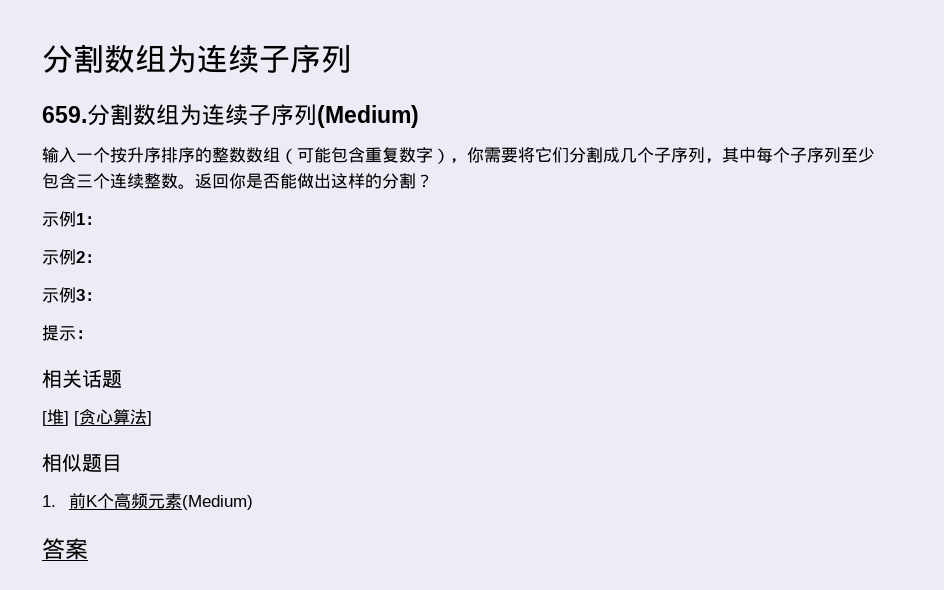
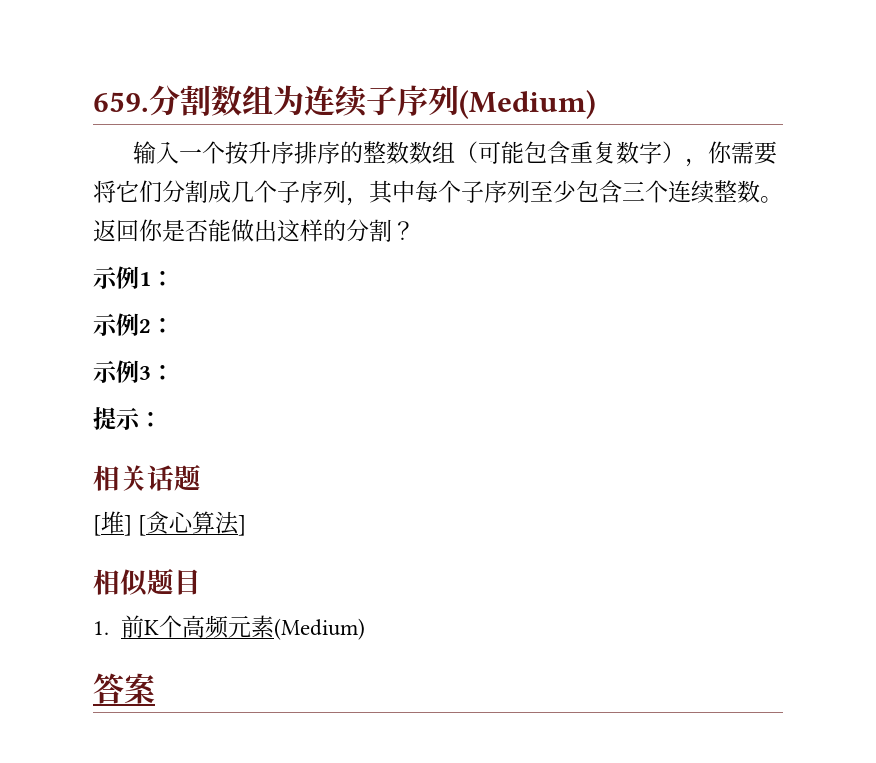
[42,44,352,73] 分割数组为连续子序列 // -> (93, 102) none

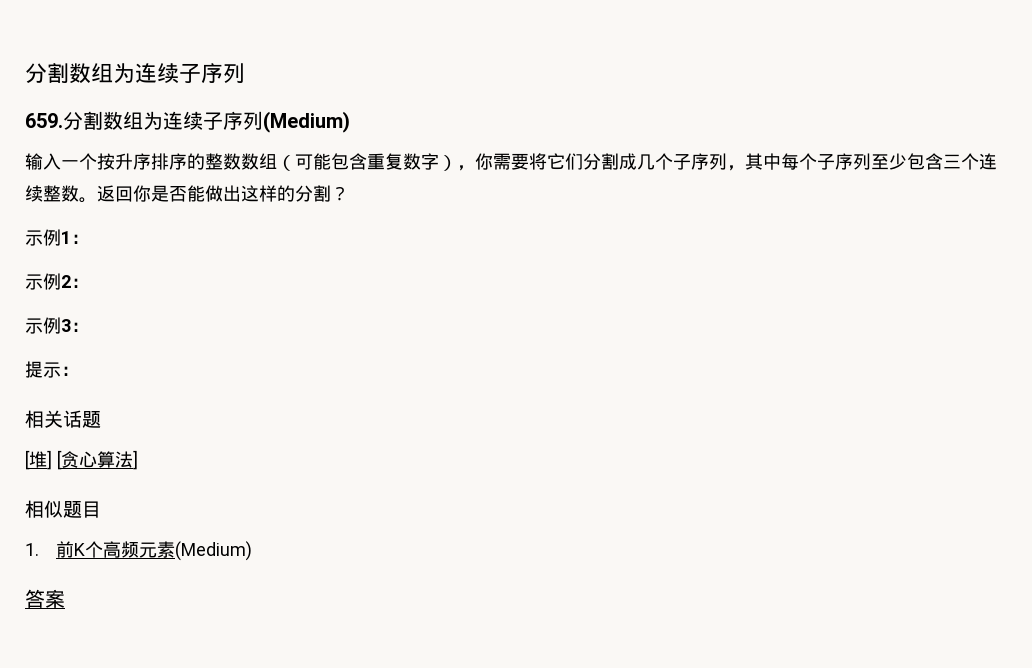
(93, 102) none -> [25,63,245,84] 分割数组为连续子序列 //

